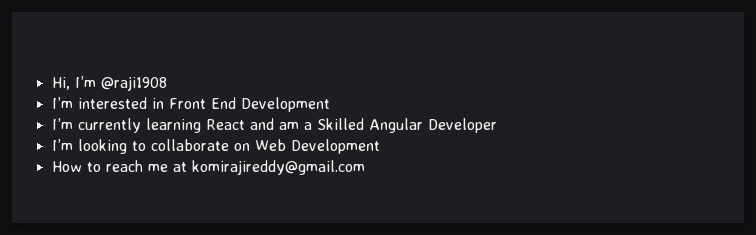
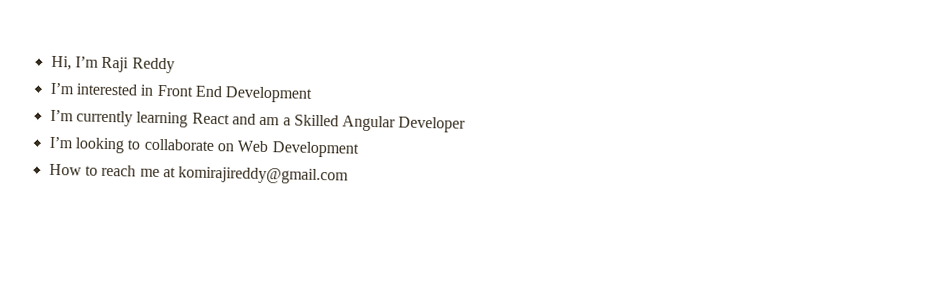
[100,76,167,91] @raji1908 -> [101,56,175,74] Raji Reddy

